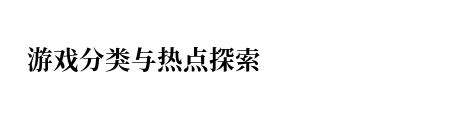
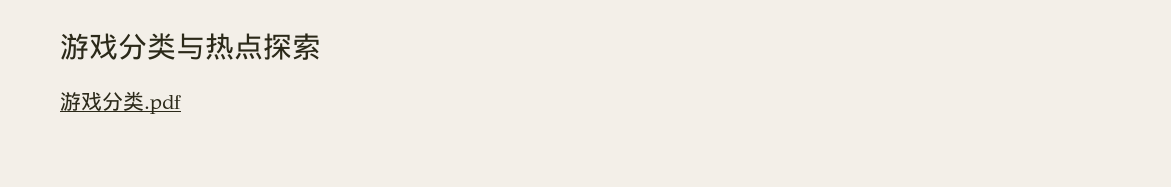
(261, 60) none -> [60,91,181,114] // 游戏分类.pdf

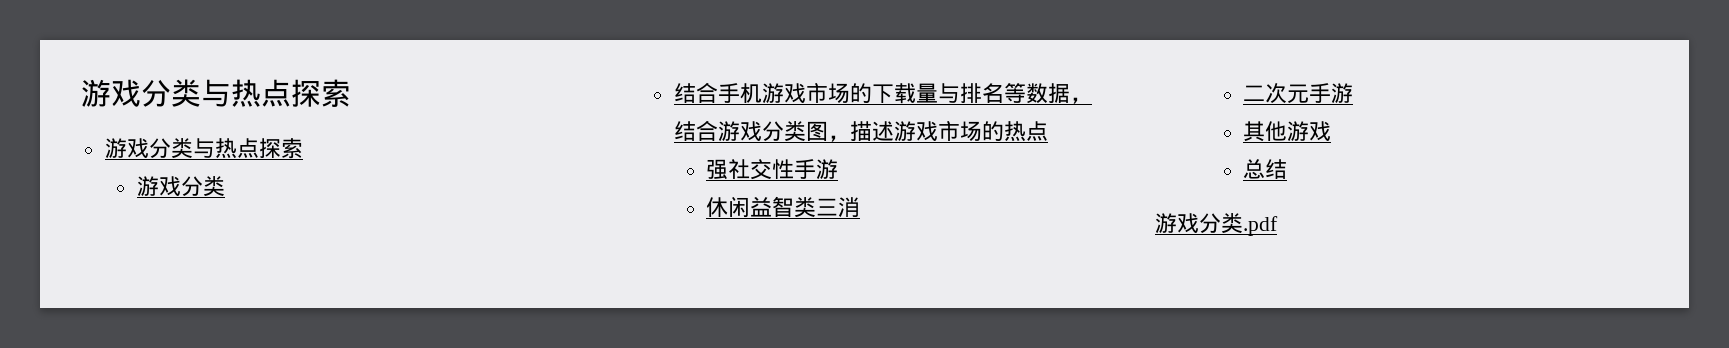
[60,33,321,60] 游戏分类与热点探索 -> [81,79,351,107] [104,138,303,159] [136,176,225,197] [673,82,1092,104] [673,120,1048,142] [706,159,839,180] [706,196,861,218] [1243,83,1354,104] [1243,121,1332,142] [1243,159,1288,179] 游戏分类与热点探索 // 游戏分类与热点探索 // 游戏分类 // 结合手机游戏市场的下载量与排名等数据，结合游戏分类图，描述游戏市场的热点 // 强社交性手游 // 休闲益智类三消 // 二次元手游 // 其他游戏 // 总结

